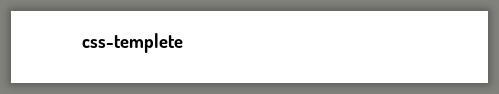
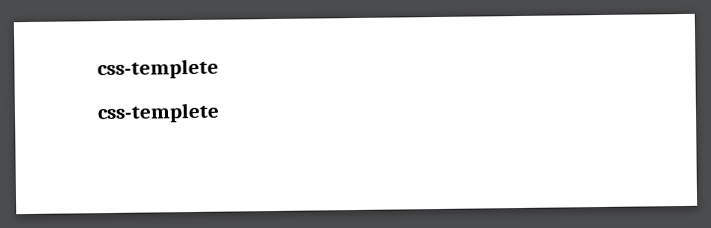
[82,33,183,53] css-templete -> [97,58,219,80] [97,102,220,124] css-templete // css-templete

